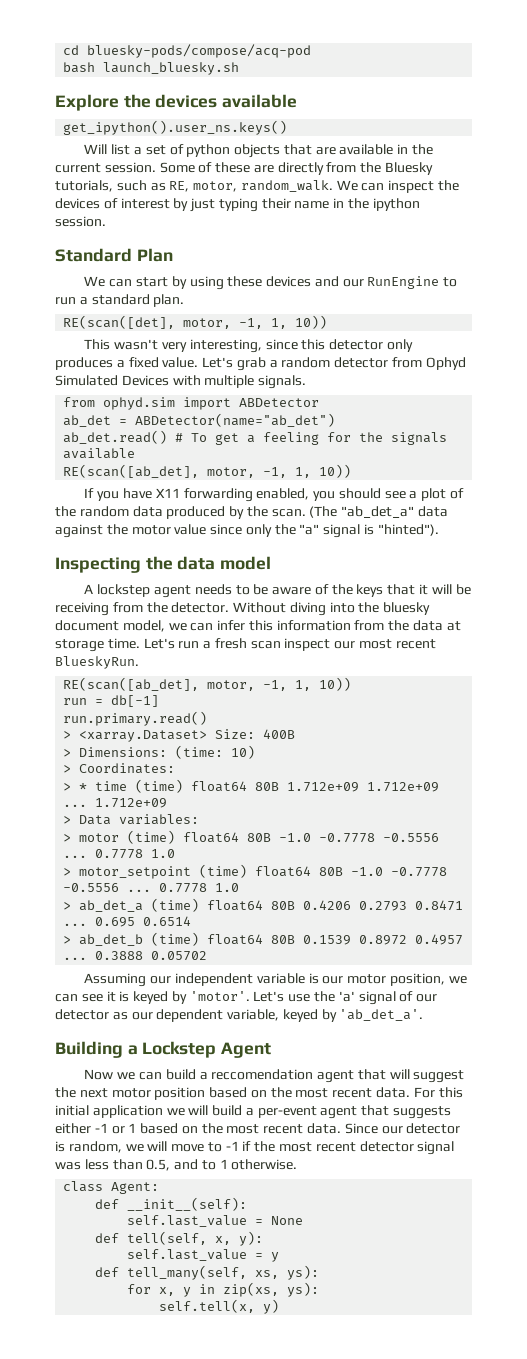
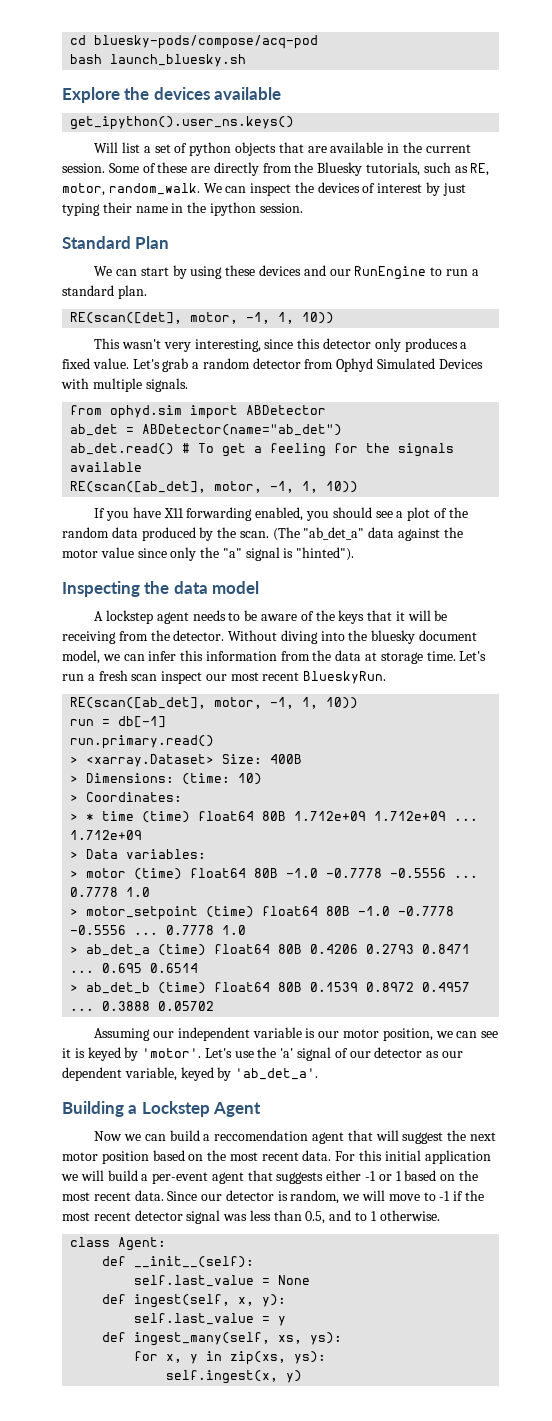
[127,1231,208,1245] tell(self, -> [134,1294,231,1308] ingest(self,
[127,1265,248,1280] tell_many(self, -> [134,1332,271,1346] ingest_many(self,
[159,1299,256,1313] self.tell(x, -> [166,1370,279,1384] self.ingest(x,

